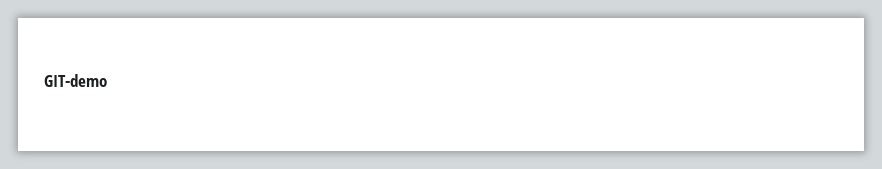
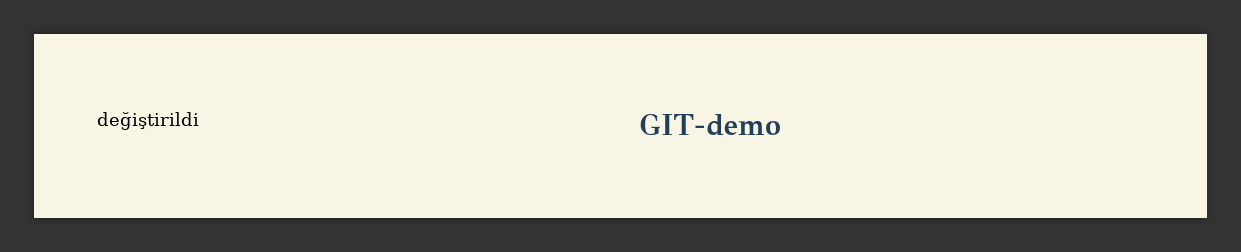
(44, 80) none -> [97,112,199,130] değiştirildi //

